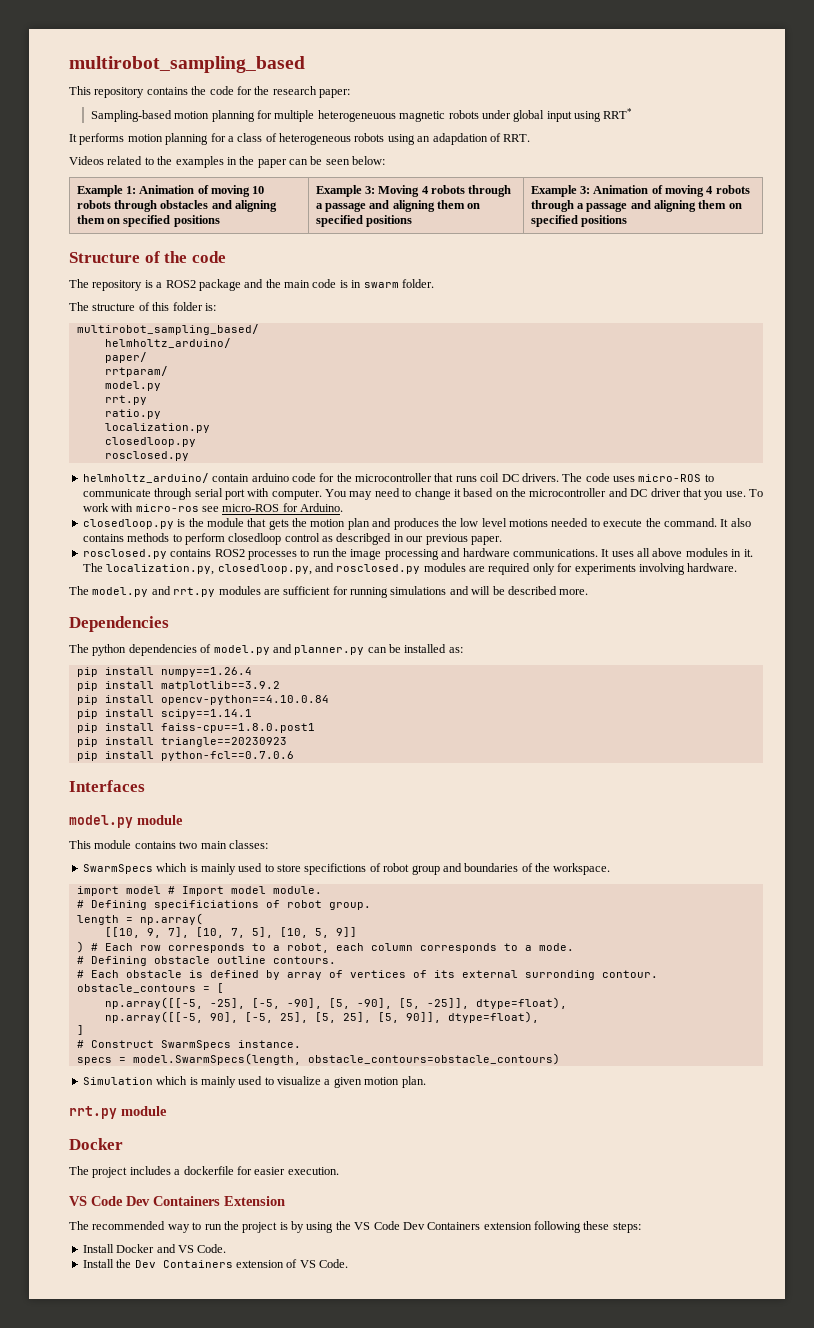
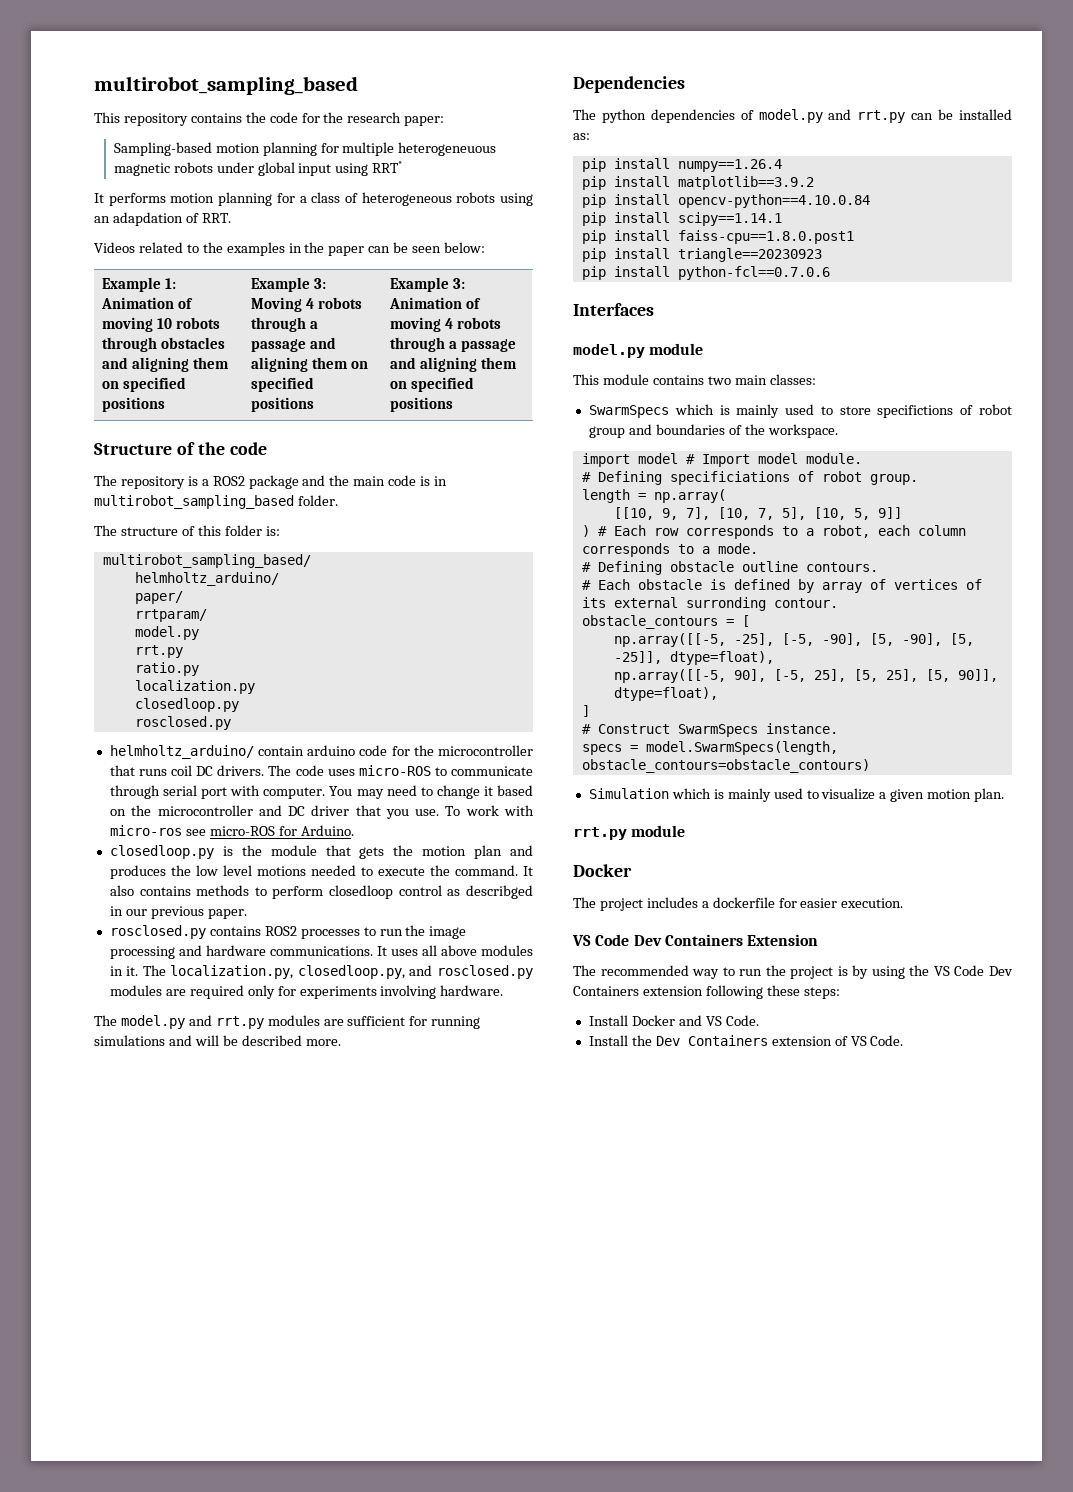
[363,282,399,288] swarm -> [94,495,294,509] multirobot_sampling_based
[294,645,365,655] planner.py -> [857,110,906,123] rrt.py

